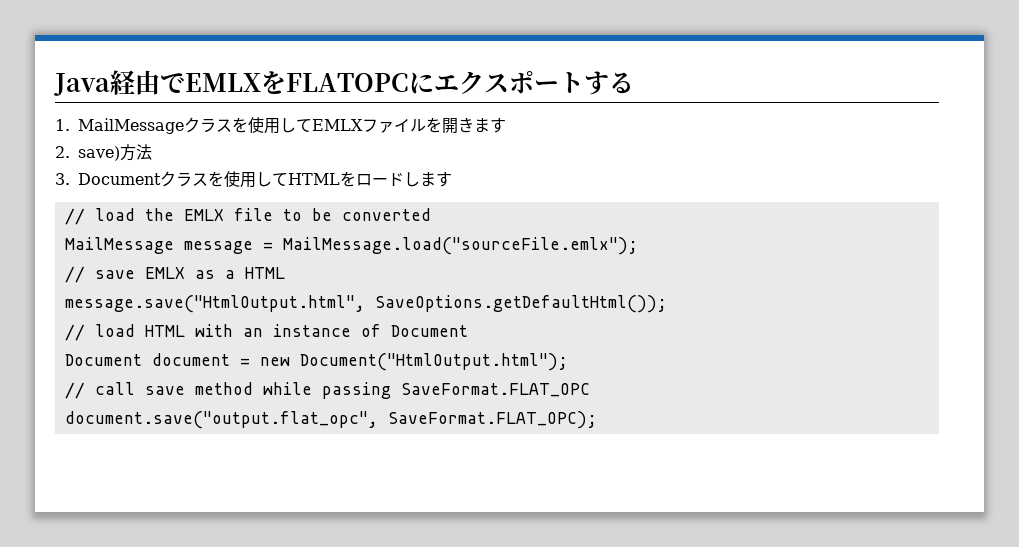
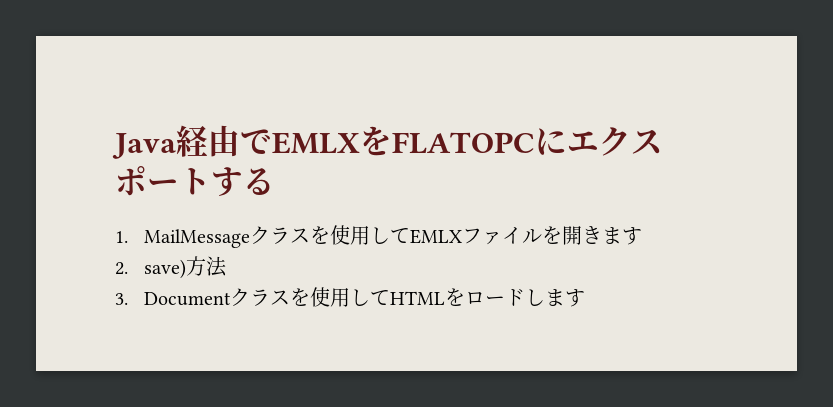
[64,208,431,225] [64,237,638,255] [64,266,285,283] [64,295,667,313] [64,324,468,341] [64,353,568,371] [64,382,590,399] [64,411,597,429] // // load the EMLX file to be converted // MailMessage message = MailMessage.load("sourceFile.emlx"); // // save EMLX as a HTML // message.save("HtmlOutput.html", SaveOptions.getDefaultHtml()); // // load HTML with an instance of Document // Document document = new Document("HtmlOutput.html"); // // call save method while passing SaveFormat.FLAT_OPC // document.save("output.flat_opc", SaveFormat.FLAT_OPC); -> (585, 298) none

